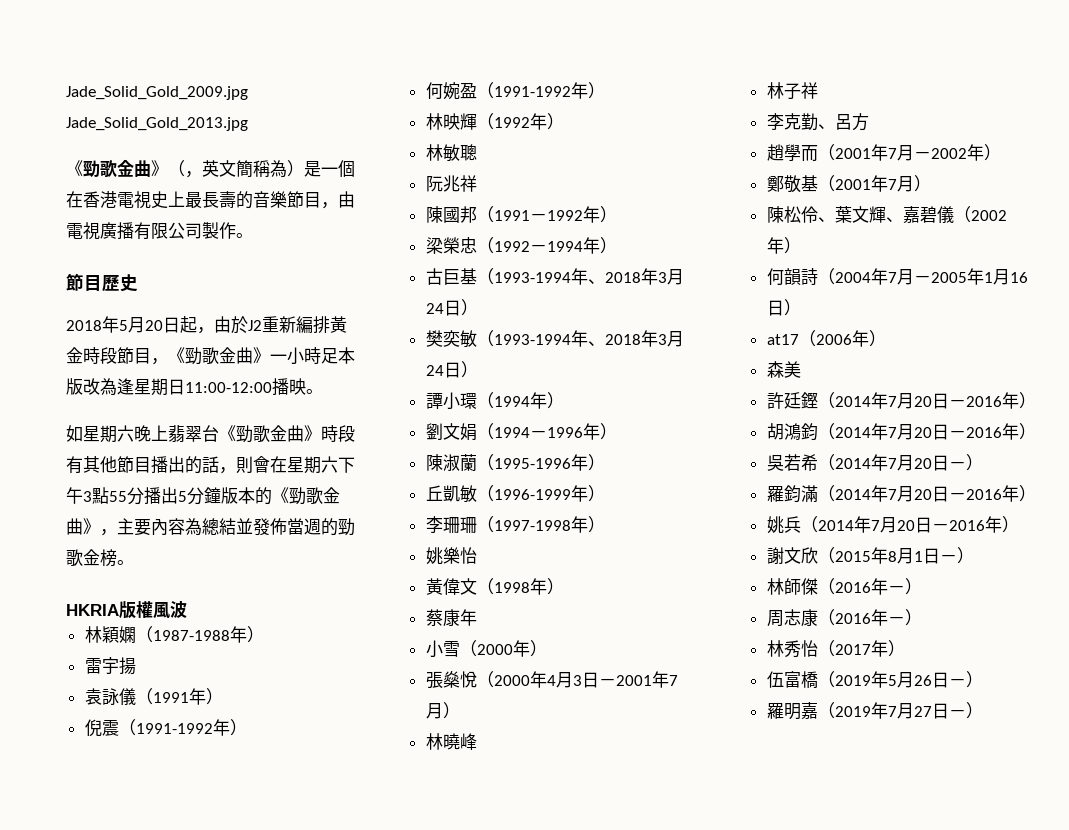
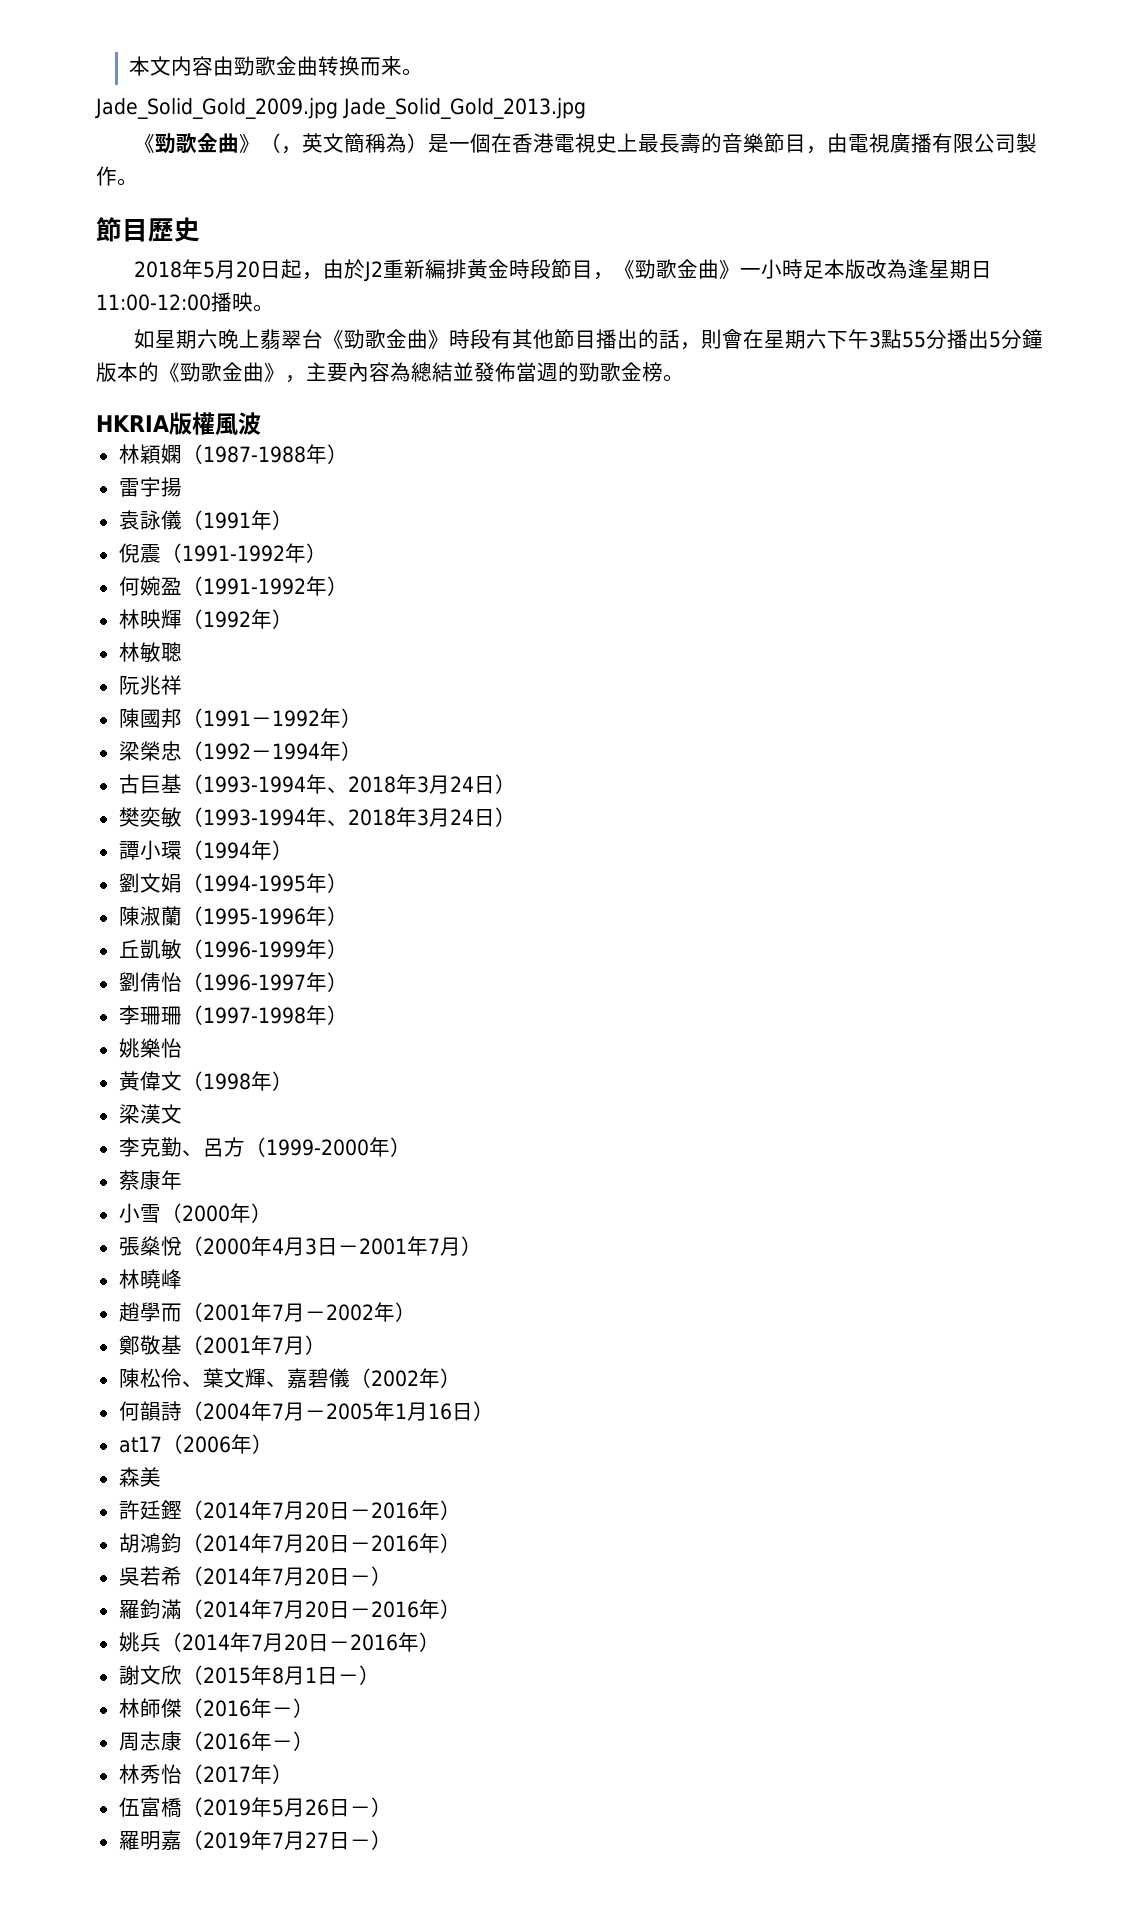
(66, 93) none -> [128,56,423,76] 本文内容由勁歌金曲转换而来。 //
[493,427,583,438] 1994－1996 -> [202,875,306,892] 1994-1995
(605, 493) none -> [118,972,348,992] // 劉倩怡（1996-1997年）
(564, 586) none -> [118,1104,182,1124] [118,1137,411,1157] // 梁漢文 // 李克勤、呂方（1999-2000年）
[766,82,818,100] [766,113,869,131] // 林子祥 // 李克勤、呂方 -> (182, 1279) none

